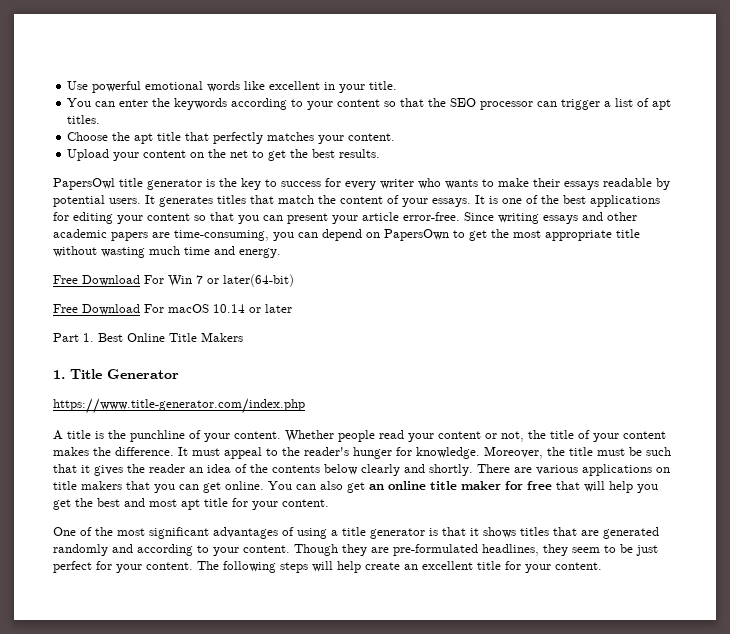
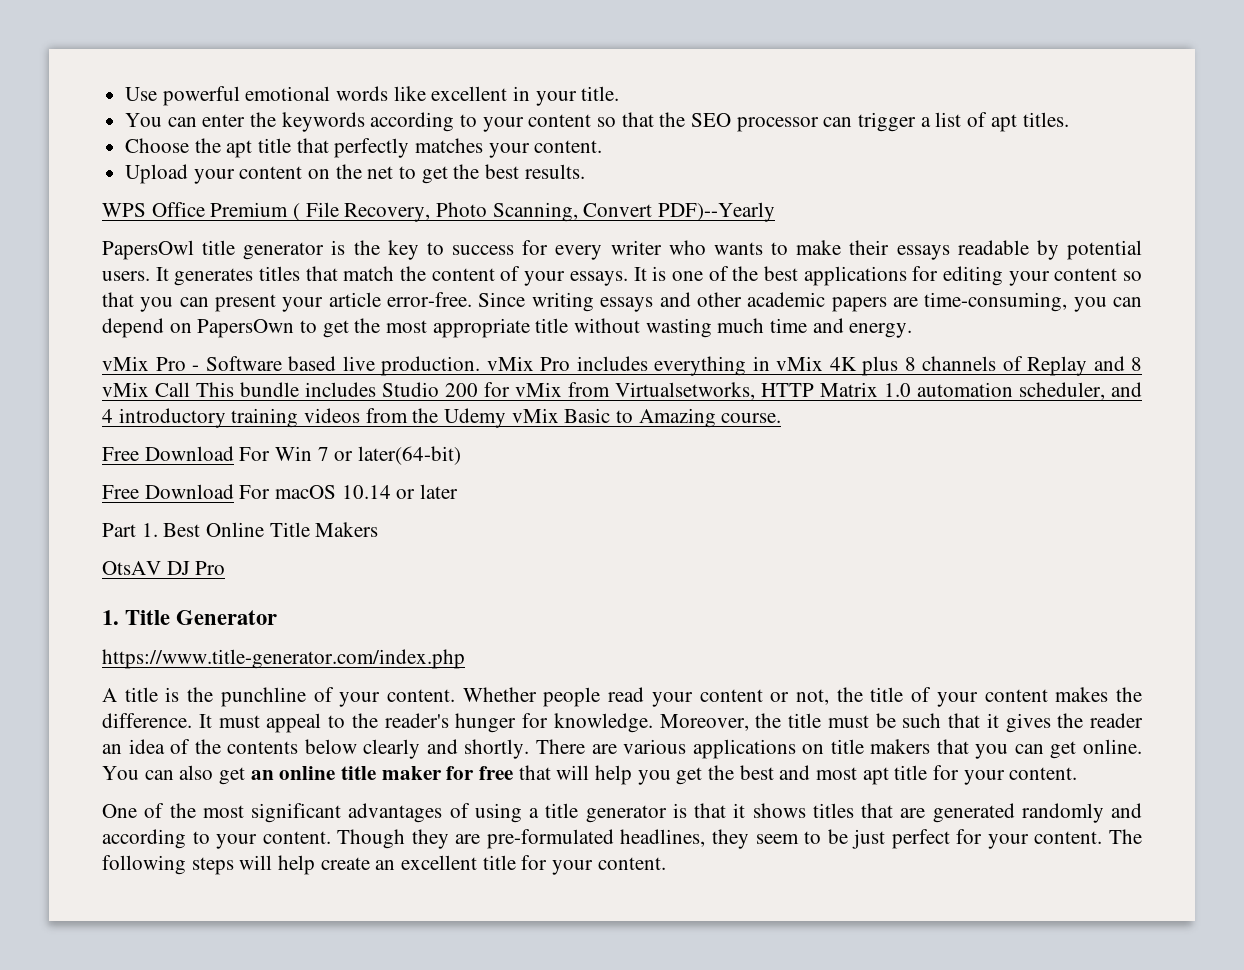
(381, 153) none -> [102,202,776,222] // WPS Office Premium ( File Recovery, Photo Scanning, Convert PDF)--Yearly
(281, 253) none -> [102,356,1142,376] [102,382,1142,400] [102,408,782,428] // vMix Pro - Software based live production. vMix Pro includes everything in vMix 4K plus 8 channels of Replay and 8 vMix Call This bundle includes Studio 200 for vMix from Virtualsetworks, HTTP Matrix 1.0 automation scheduler, and 4 introductory training videos from the Udemy vMix Basic to Amazing course.
(243, 337) none -> [102,561,226,575] // OtsAV DJ Pro

